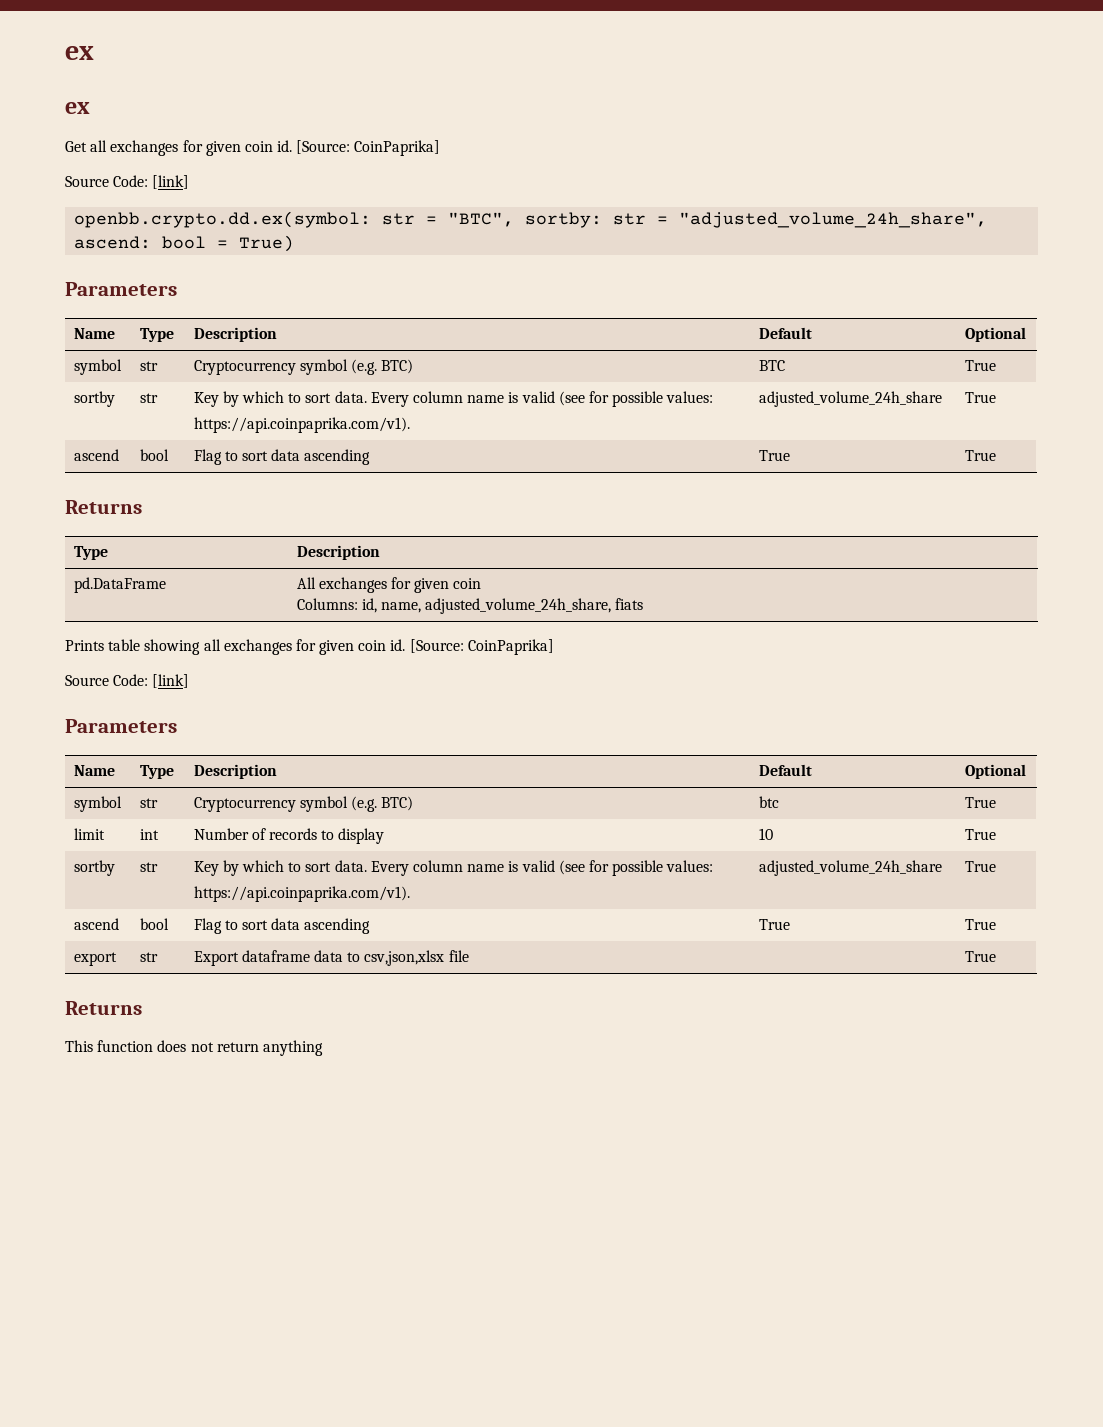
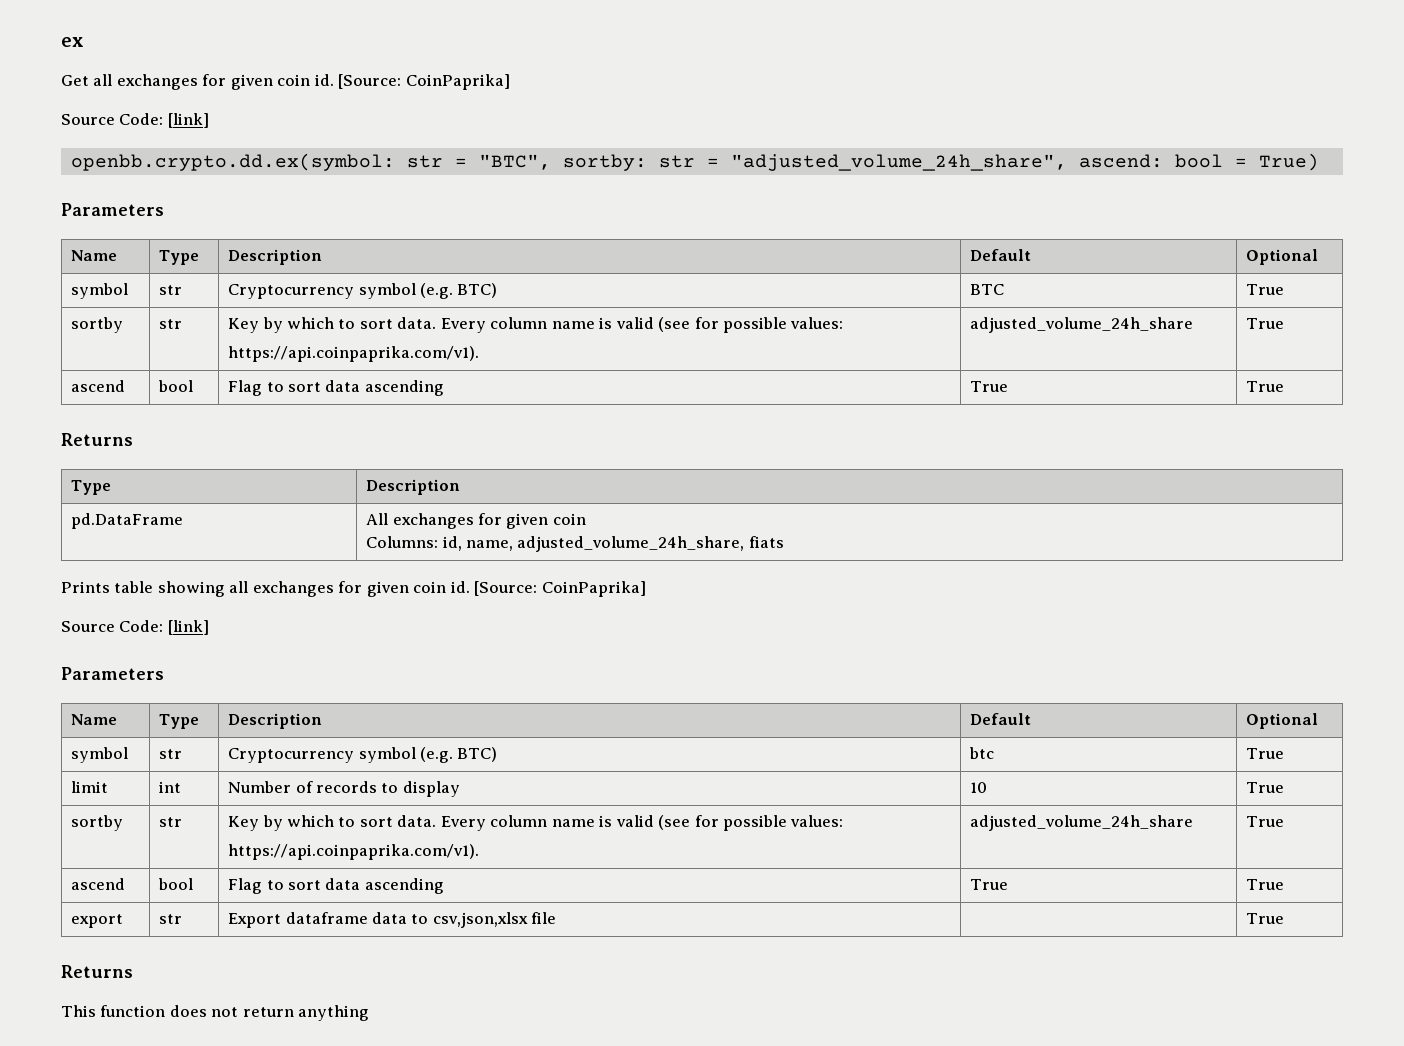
[65,46,94,60] [65,102,90,114] ex // ex -> [61,37,84,47] ex

